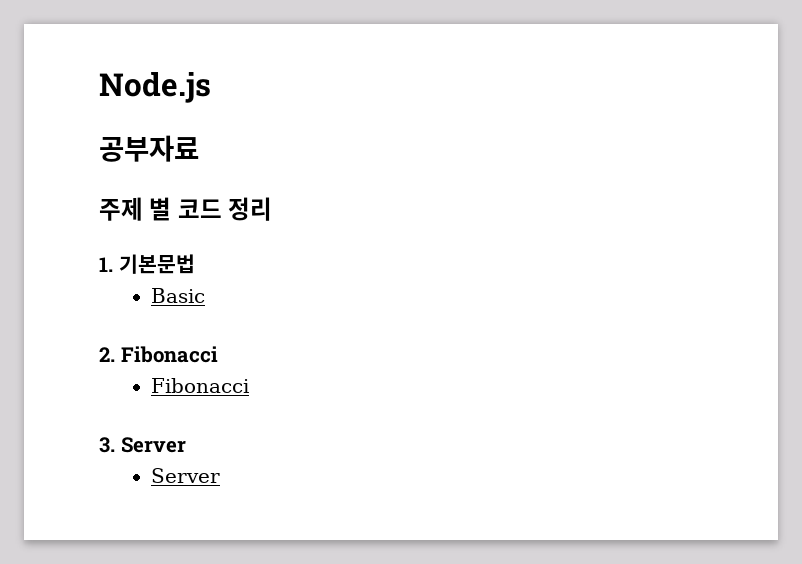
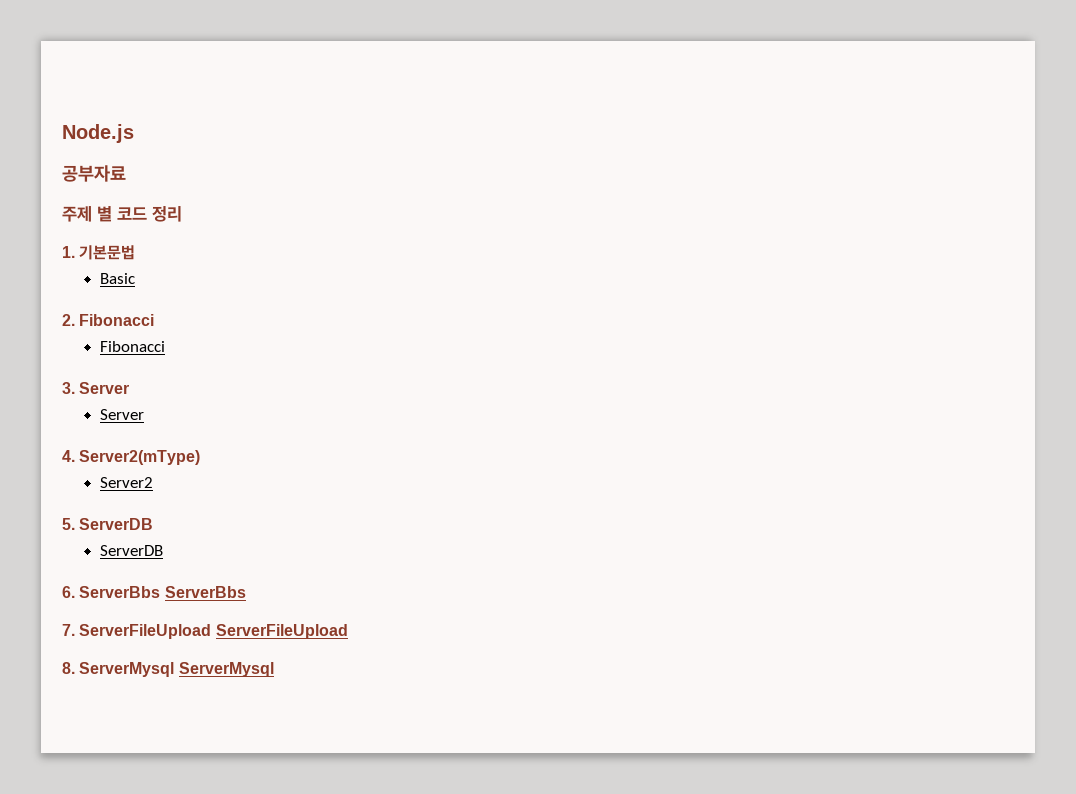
(220, 475) none -> [62,450,201,465] [100,477,154,488] [62,518,154,530] [100,545,164,556] [62,586,246,598] [62,624,348,639] [62,662,274,677] // 4. Server2(mType) // Server2 // 5. ServerDB // ServerDB // 6. ServerBbs ServerBbs // 7. ServerFileUpload ServerFileUpload // 8. ServerMysql ServerMysql

